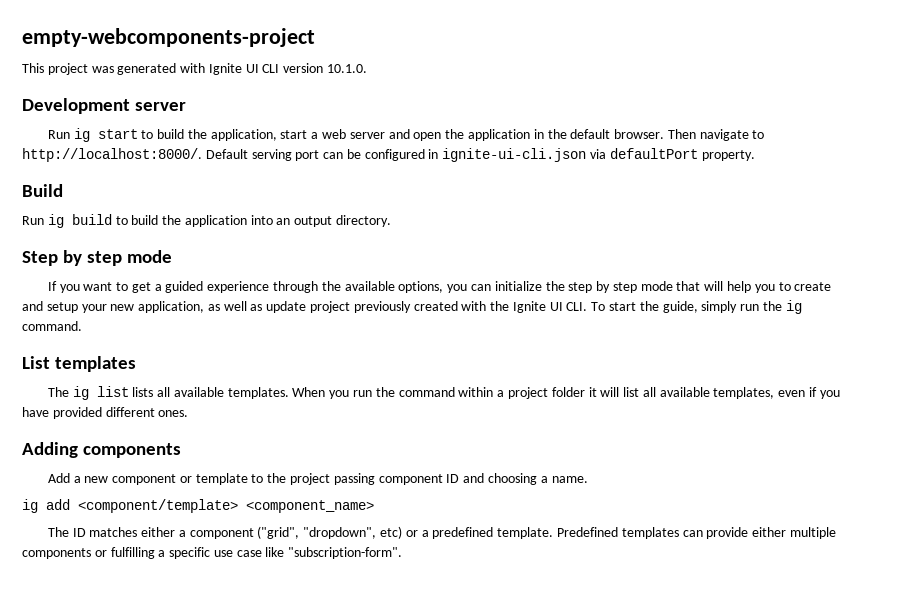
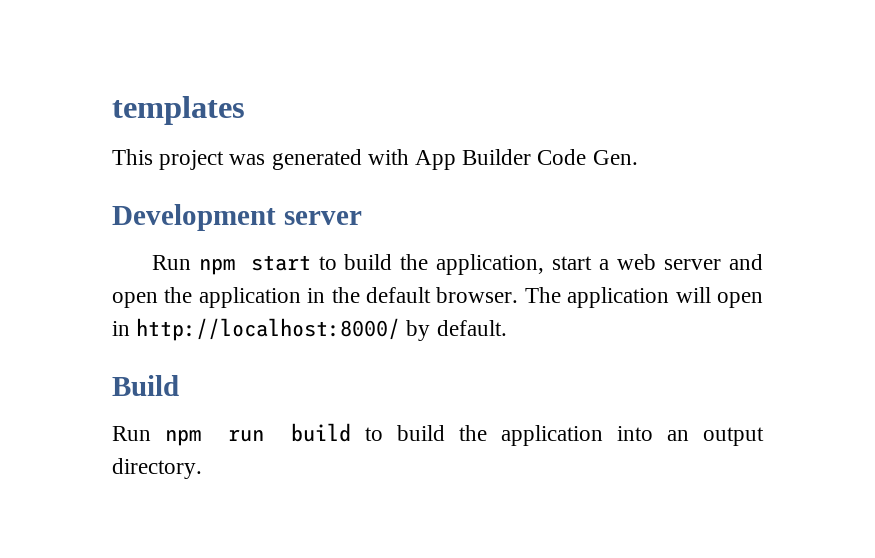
[22,28,315,47] empty-webcomponents-project -> [112,96,245,125] templates
[208,63,368,75] Ignite UI CLI version 10.1.0. -> [415,149,638,170] App Builder Code Gen.
[73,128,90,142] ig -> [199,258,236,275] npm
[667,129,765,141] [22,148,755,162] Then navigate to http://localhost:8000/. Default serving port can be configured in ignite-ui-cli.json via defaultPort property. -> [524,287,763,308] [112,318,507,341] The application will open in http://localhost:8000/ by default.
[47,214,64,228] ig -> [164,429,265,446] npm run
[22,250,173,266] [47,281,832,293] [22,300,802,314] [22,321,82,331] [22,356,137,372] [47,386,840,400] [22,407,189,419] [22,442,182,458] [47,473,588,485] [22,499,374,513] [47,526,836,539] [22,547,403,559] // Step by step mode // If you want to get a guided experience through the available options, you can initialize the step by step mode that will help you to create and setup your new application, as well as update project previously created with the Ignite UI CLI. To start the guide, simply run the ig command. // List templates // The ig list lists all available templates. When you run the command within a project folder it will list all available templates, even if you have provided different ones. // Adding components // Add a new component or template to the project passing component ID and choosing a name. // ig add <component/template> <component_name> // The ID matches either a component ("grid", "dropdown", etc) or a predefined template. Predefined templates can provide either multiple components or fulfilling a specific use case like "subscription-form". -> (202, 468) none

